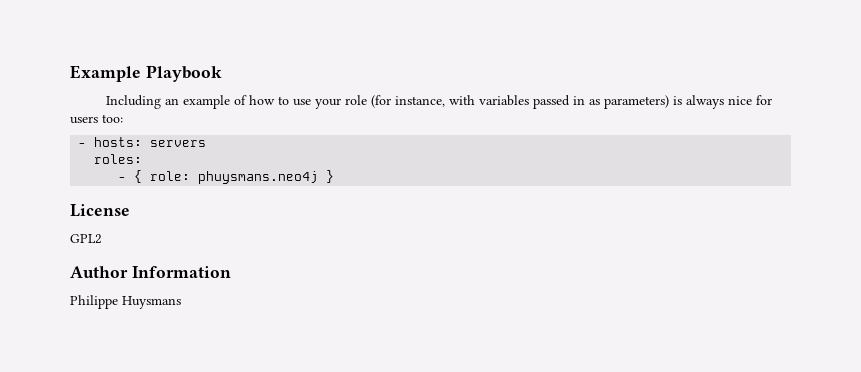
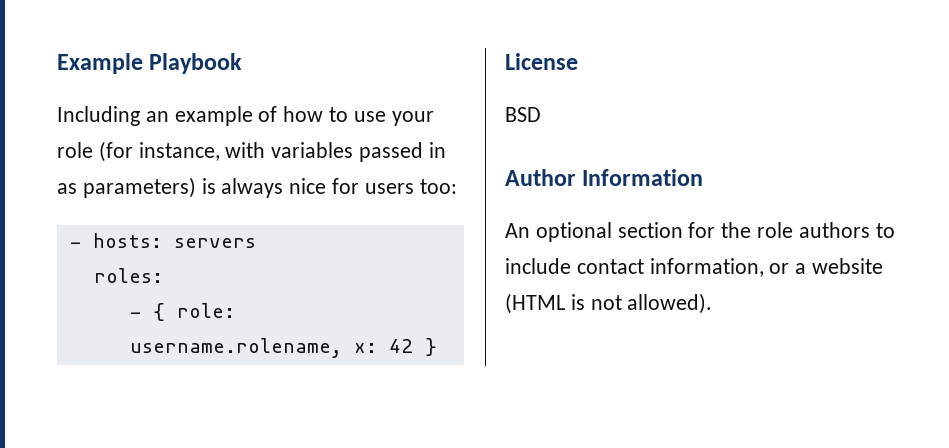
[198,171,319,184] phuysmans.neo4j -> [129,338,413,358] username.rolename, x: 42
[70,234,102,244] GPL2 -> [505,107,541,122] BSD
[70,295,181,309] Philippe Huysmans -> [505,222,895,242] [505,258,884,277] [505,293,713,314] An optional section for the role authors to include contact information, or a website (HTML is not allowed).

